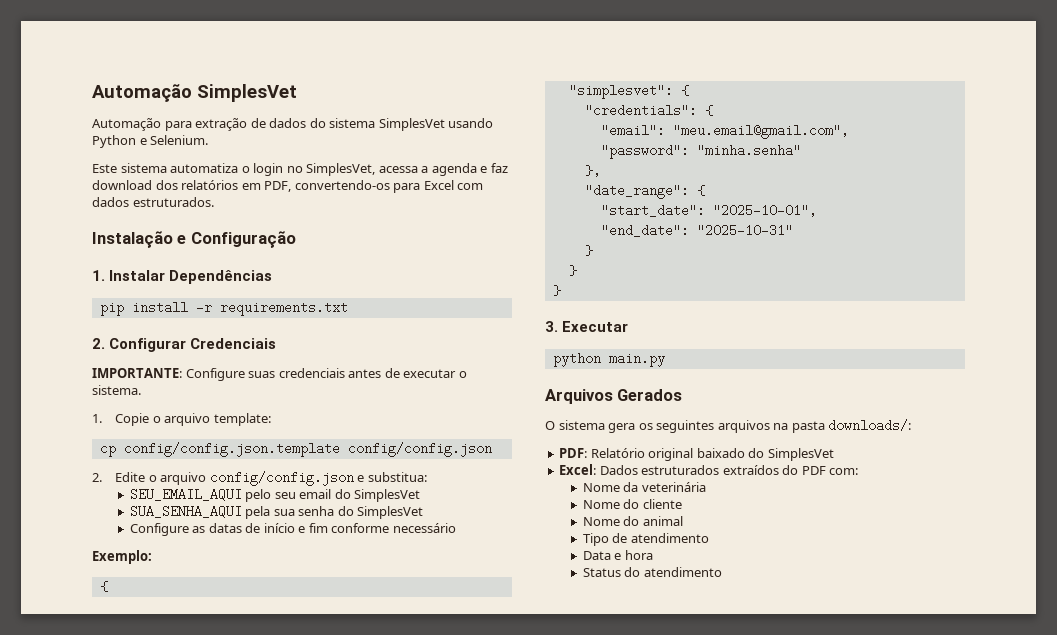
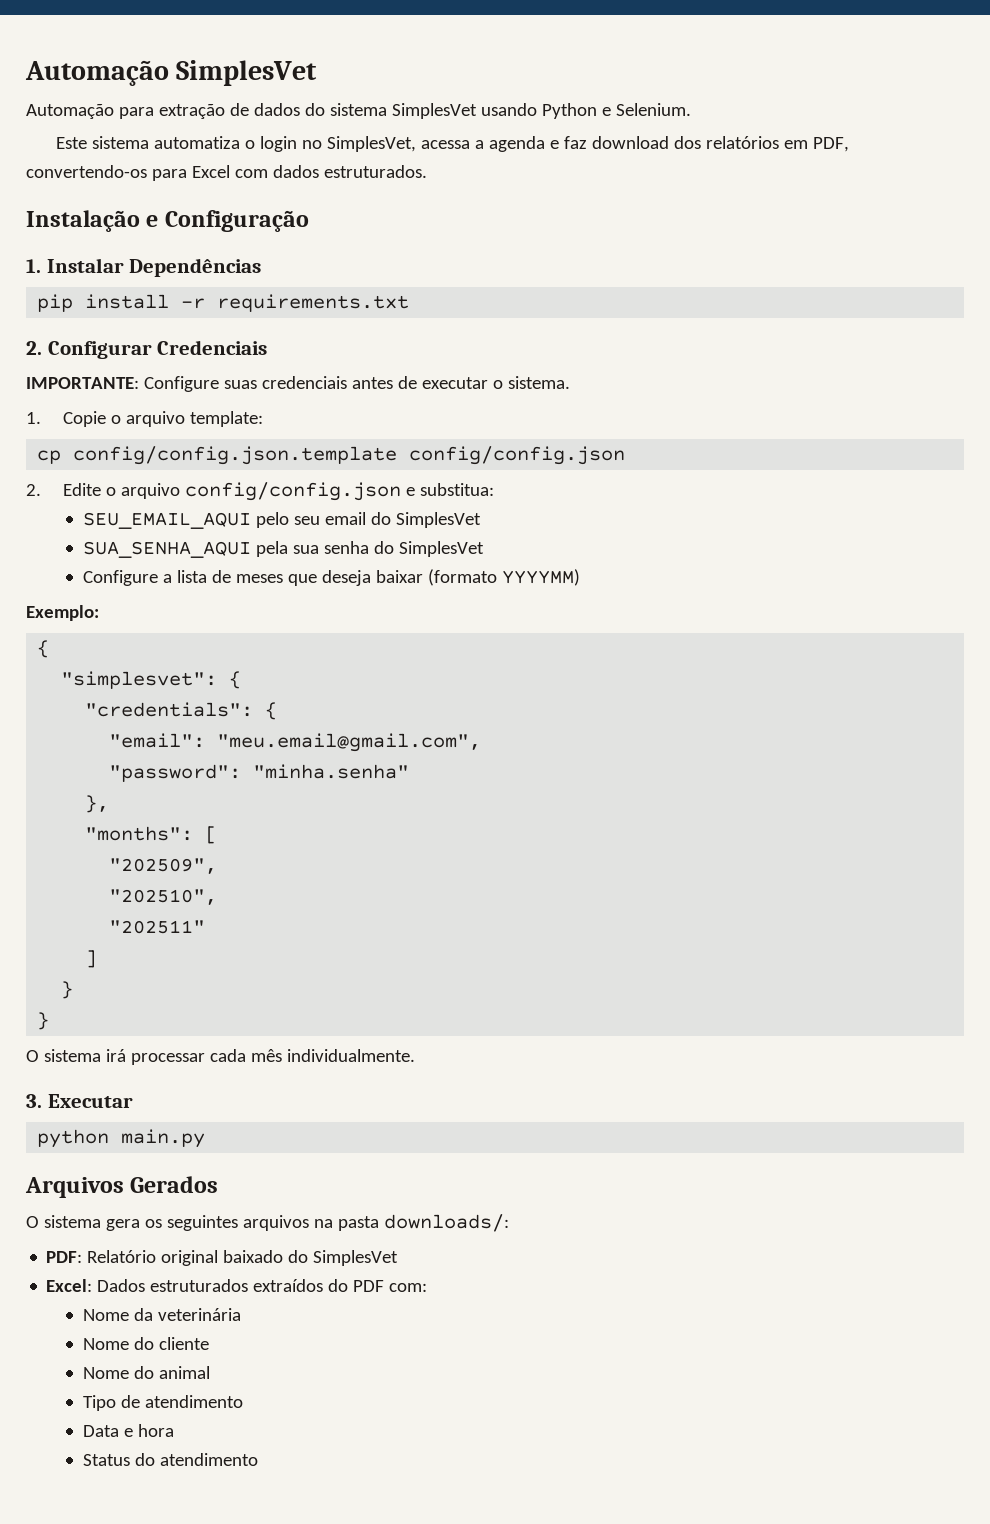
[192,523,456,533] as datas de início e fim conforme necessário -> [162,569,580,586] a lista de meses que deseja baixar (formato YYYYMM)
[584,184,705,199] [600,204,817,217] [600,224,793,237] [584,245,593,256] [568,265,577,276] [552,285,561,296] "date_range": { // "start_date": "2025-10-01", // "end_date": "2025-10-31" // } // } // } -> [85,826,218,844] [109,858,218,874] [109,889,218,905] [109,920,206,934] [85,950,98,968] [61,981,74,999] [37,1012,50,1030] [26,1049,415,1065] "months": [ // "202509", // "202510", // "202511" // ] // } // } // O sistema irá processar cada mês individualmente.

